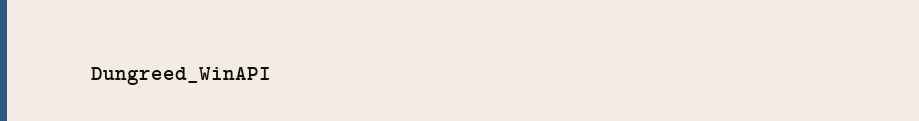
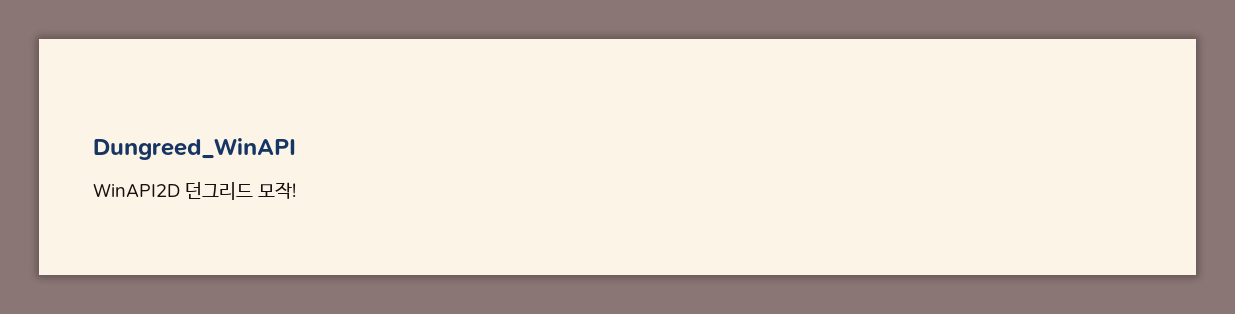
(271, 76) none -> [93,182,297,200] // WinAPI2D 던그리드 모작!

